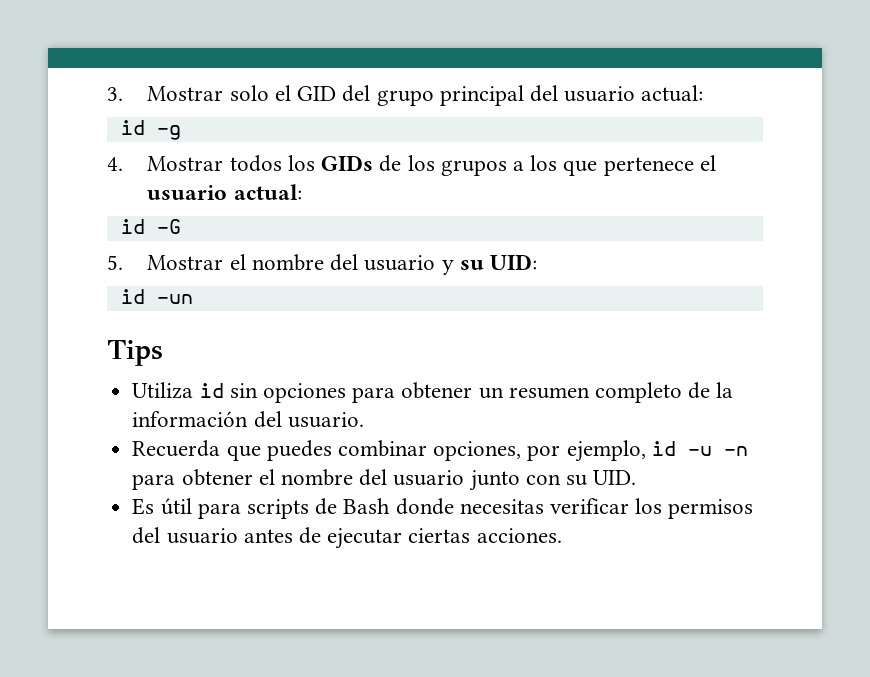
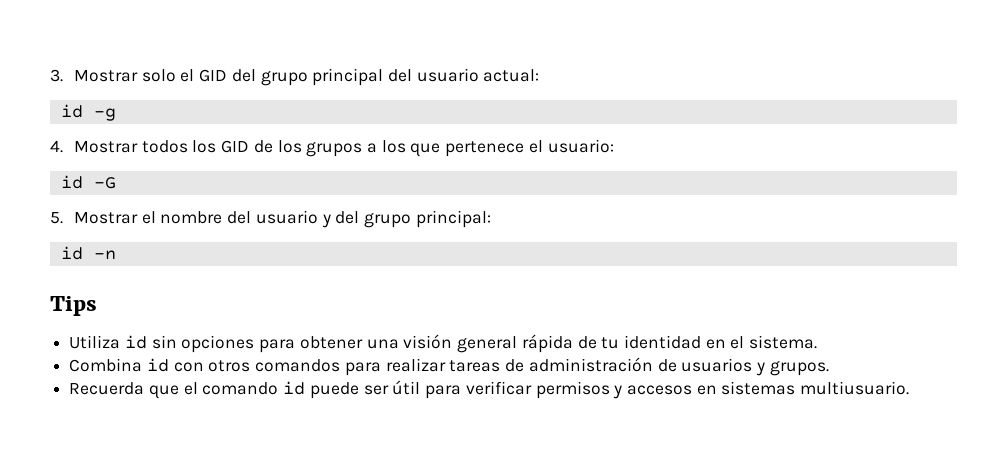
[321,155,374,171] GIDs -> [221,140,250,153] GID
[147,184,302,200] usuario actual: -> [547,139,614,153] usuario:
[459,254,537,270] [120,289,193,304] su UID: // id -un -> [335,210,491,228] [60,246,116,260] del grupo principal: // id -n
[478,382,734,403] [132,411,364,428] [132,440,748,462] [132,469,637,491] [132,498,754,519] [132,527,562,549] un resumen completo de la información del usuario. // Recuerda que puedes combinar opciones, por ejemplo, id -u -n para obtener el nombre del usuario junto con su UID. // Es útil para scripts de Bash donde necesitas verificar los permisos del usuario antes de ejecutar ciertas acciones. -> [366,334,818,353] [69,357,829,376] [69,380,910,399] una visión general rápida de tu identidad en el sistema. // Combina id con otros comandos para realizar tareas de administración de usuarios y grupos. // Recuerda que el comando id puede ser útil para verificar permisos y accesos en sistemas multiusuario.

